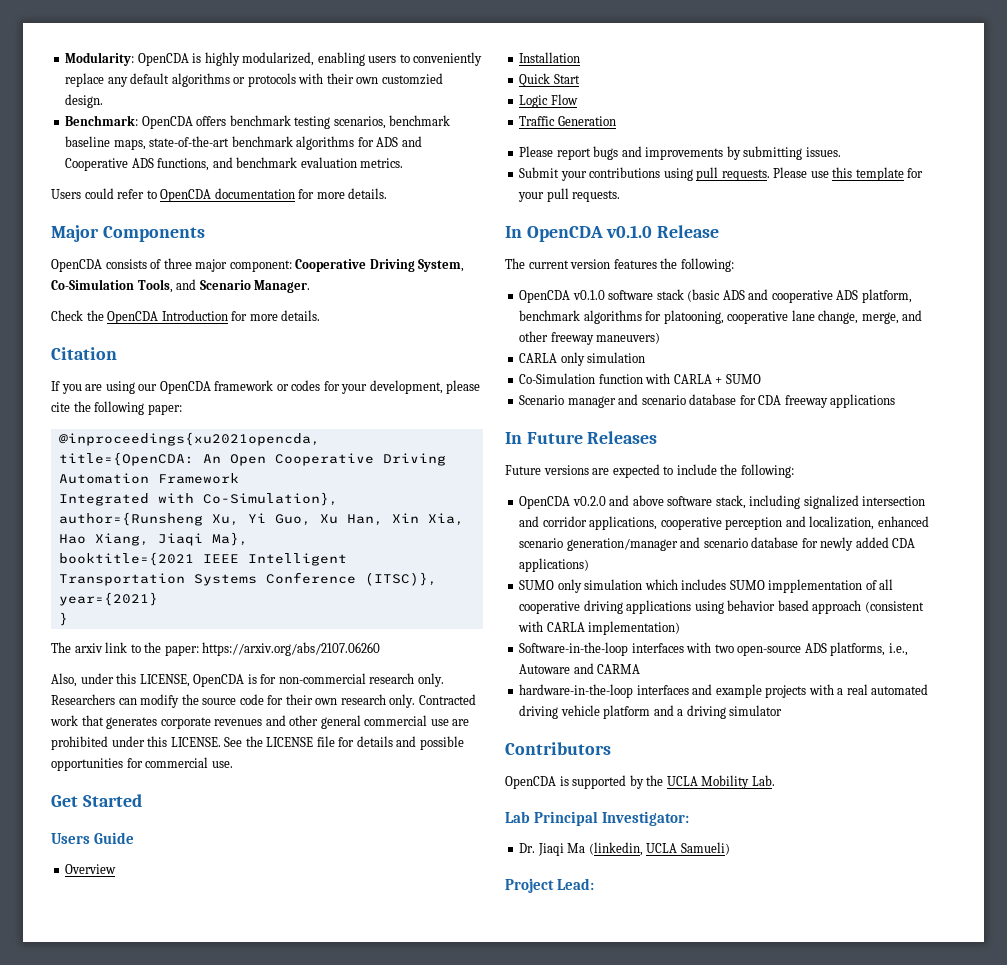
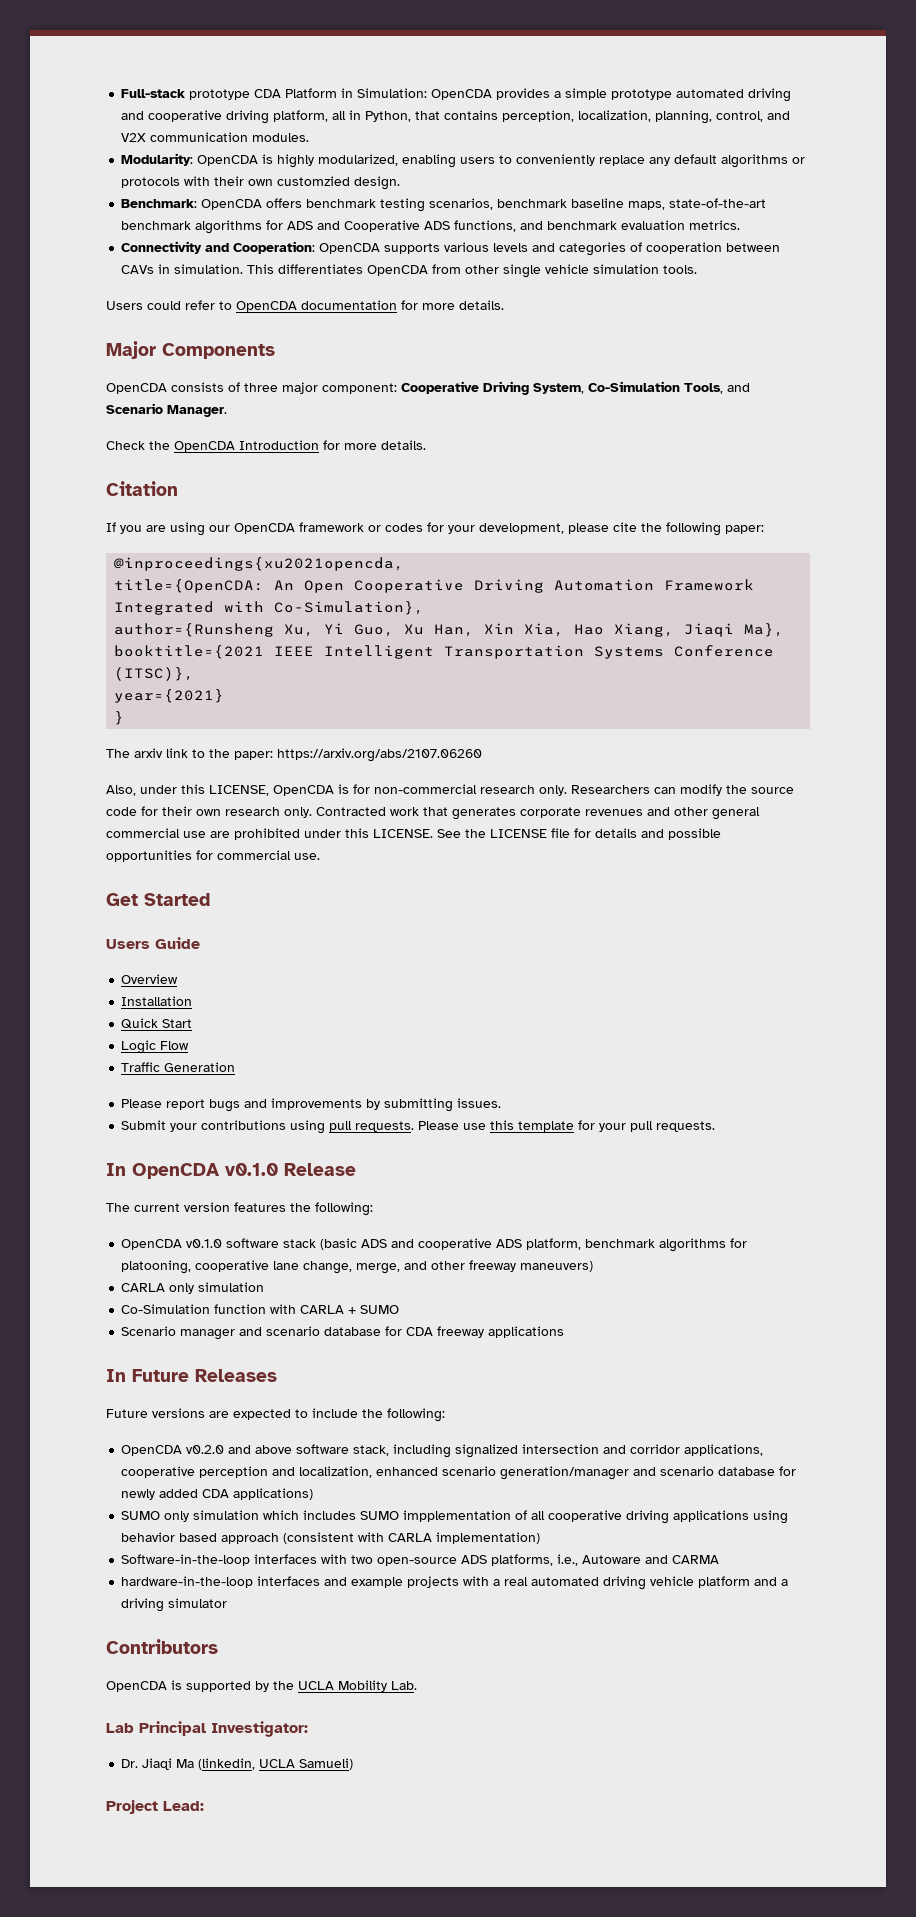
(65, 59) none -> [121,88,792,102] [121,110,791,124] [121,132,310,142] Full-stack prototype CDA Platform in Simulation: OpenCDA provides a simple prototype automated driving and cooperative driving platform, all in Python, that contains perception, localization, planning, control, and V2X communication modules. //
(404, 163) none -> [121,241,781,256] [121,264,698,278] // Connectivity and Cooperation: OpenCDA supports various levels and categories of cooperation between CAVs in simulation. This differentiates OpenCDA from other single vehicle simulation tools.

